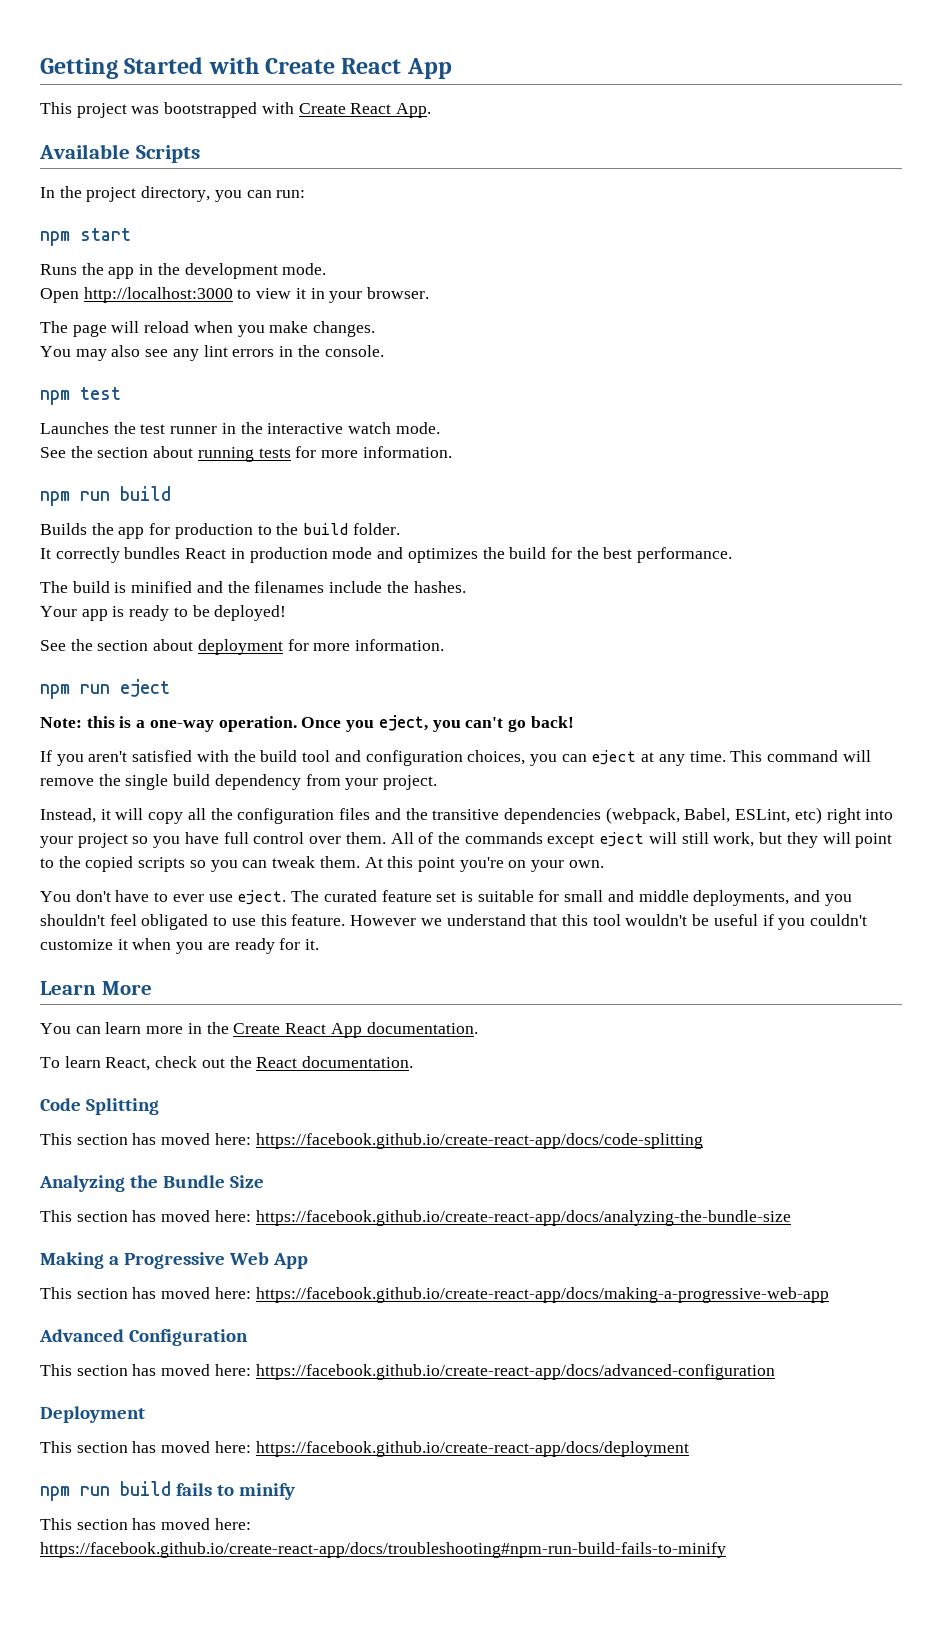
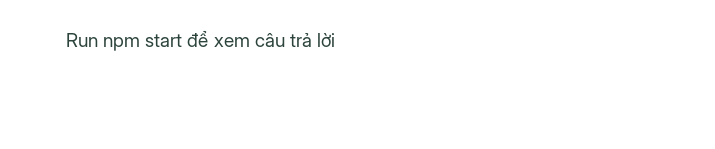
[40,57,452,79] [40,102,432,118] [39,144,200,163] [40,186,306,202] [40,228,131,246] [40,263,327,279] [40,287,430,303] [40,321,376,337] [40,345,384,361] [40,387,121,405] [40,422,440,434] [40,446,452,462] [40,486,171,506] [40,523,400,539] [40,547,733,563] [40,581,466,593] [40,605,287,621] [40,639,445,655] [40,679,170,699] [40,715,574,732] [40,750,871,766] [40,774,438,790] [40,807,894,824] [40,832,893,848] [40,856,604,872] [40,890,852,906] [40,914,868,930] [40,938,320,954] [40,981,152,995] [40,1022,478,1038] [40,1056,414,1071] [40,1098,159,1115] [40,1133,703,1149] [39,1175,264,1192] [40,1210,791,1226] [40,1252,308,1269] [40,1287,829,1303] [39,1329,248,1346] [40,1364,775,1380] [40,1406,145,1423] [40,1441,689,1457] [40,1481,295,1501] [40,1518,251,1530] [40,1542,726,1558] Getting Started with Create React App // This project was bootstrapped with Create React App. // Available Scripts // In the project directory, you can run: // npm start // Runs the app in the development mode. // Open http://localhost:3000 to view it in your browser. // The page will reload when you make changes. // You may also see any lint errors in the console. // npm test // Launches the test runner in the interactive watch mode. // See the section about running tests for more information. // npm run build // Builds the app for production to the build folder. // It correctly bundles React in production mode and optimizes the build for the best performance. // The build is minified and the filenames include the hashes. // Your app is ready to be deployed! // See the section about deployment for more information. // npm run eject // Note: this is a one-way operation. Once you eject, you can't go back! // If you aren't satisfied with the build tool and configuration choices, you can eject at any time. This command will remove the single build dependency from your project. // Instead, it will copy all the configuration files and the transitive dependencies (webpack, Babel, ESLint, etc) right into your project so you have full control over them. All of the commands except eject will still work, but they will point to the copied scripts so you can tweak them. At this point you're on your own. // You don't have to ever use eject. The curated feature set is suitable for small and middle deployments, and you shouldn't feel obligated to use this feature. However we understand that this tool wouldn't be useful if you couldn't customize it when you are ready for it. // Learn More // You can learn more in the Create React App documentation. // To learn React, check out the React documentation. // Code Splitting // This section has moved here: https://facebook.github.io/create-react-app/docs/code-splitting // Analyzing the Bundle Size // This section has moved here: https://facebook.github.io/create-react-app/docs/analyzing-the-bundle-size // Making a Progressive Web App // This section has moved here: https://facebook.github.io/create-react-app/docs/making-a-progressive-web-app // Advanced Configuration // This section has moved here: https://facebook.github.io/create-react-app/docs/advanced-configuration // Deployment // This section has moved here: https://facebook.github.io/create-react-app/docs/deployment // npm run build fails to minify // This section has moved here: https://facebook.github.io/create-react-app/docs/troubleshooting#npm-run-build-fails-to-minify -> [66,30,335,51] Run npm start để xem câu trả lời

